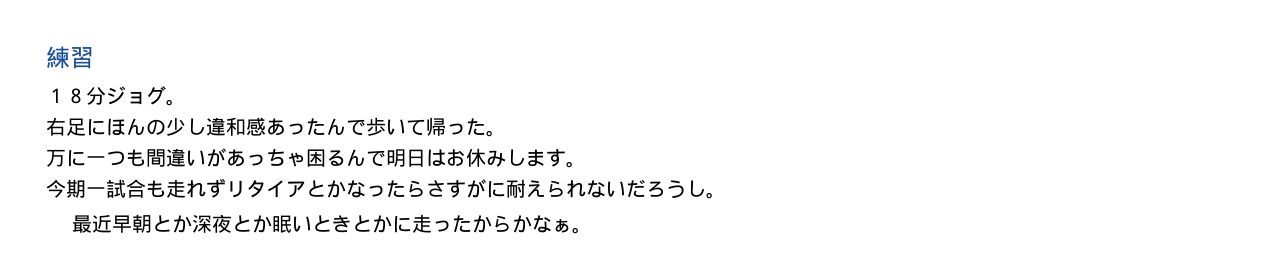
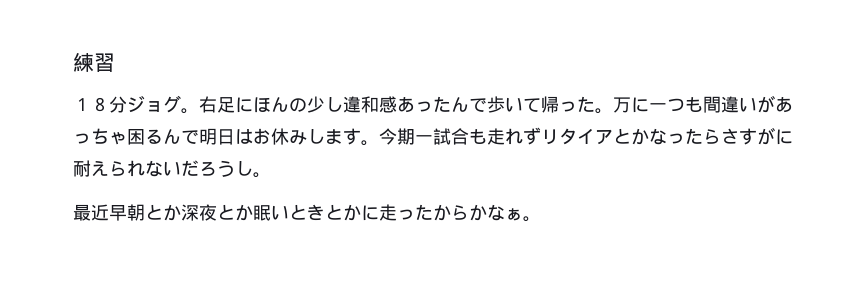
(186, 102) // -> (199, 111) none
(506, 133) // -> (613, 111) none
(586, 164) // -> (379, 143) none

